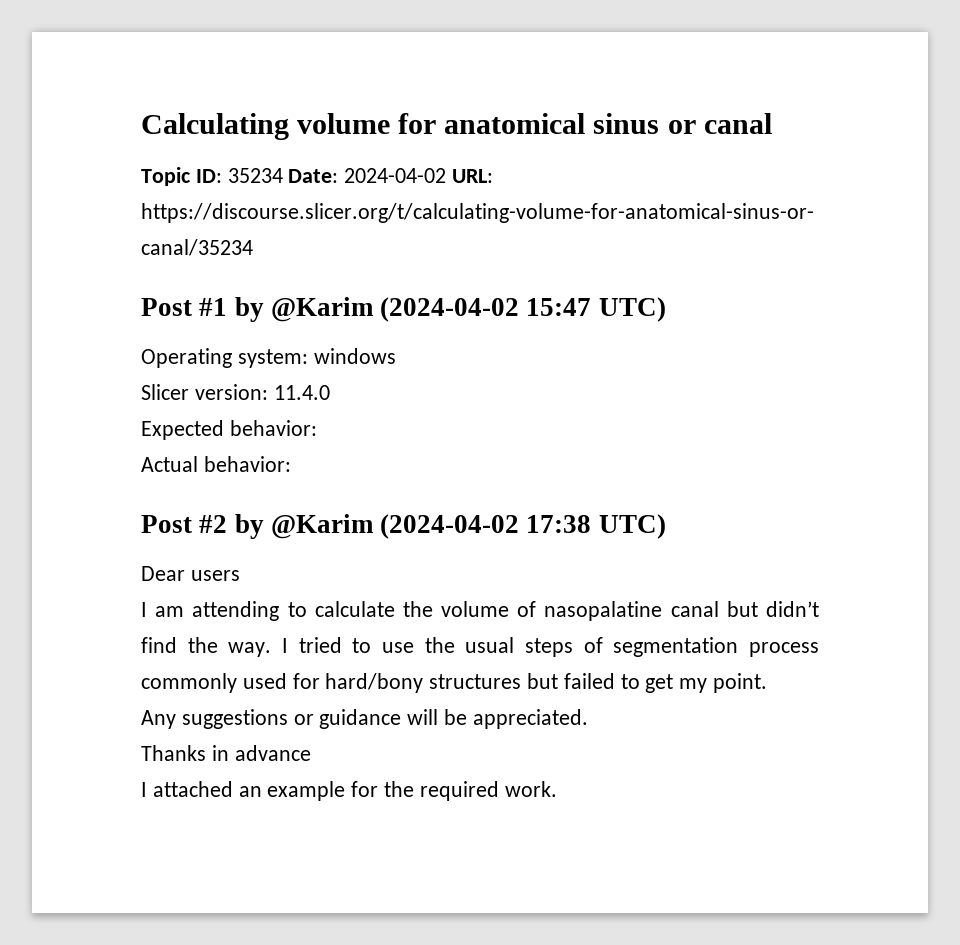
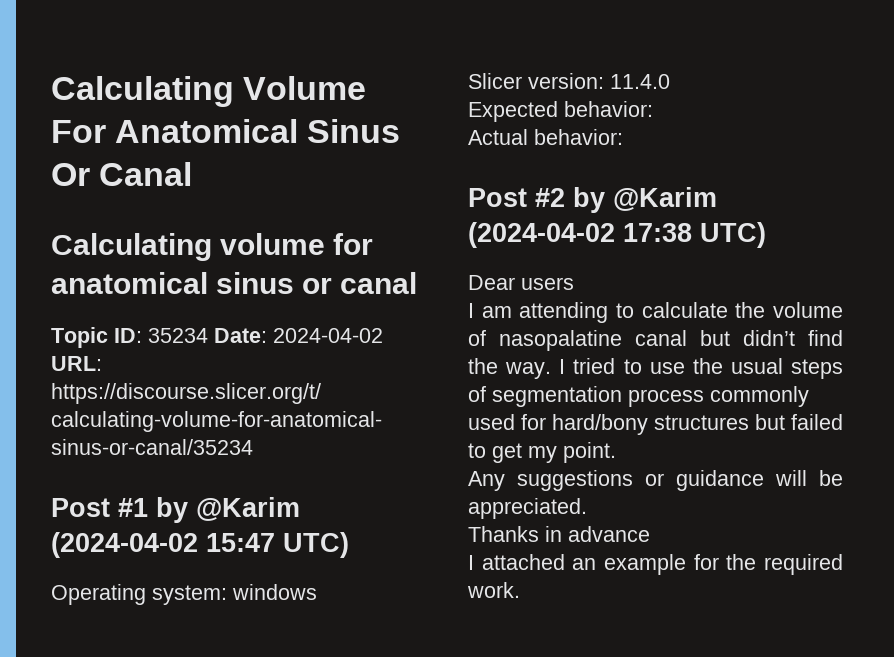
[141,113,289,140] Calculating -> [51,76,367,107] [51,119,401,143] [51,162,193,186] [51,233,212,261] Calculating Volume For Anatomical Sinus Or Canal // Calculating

